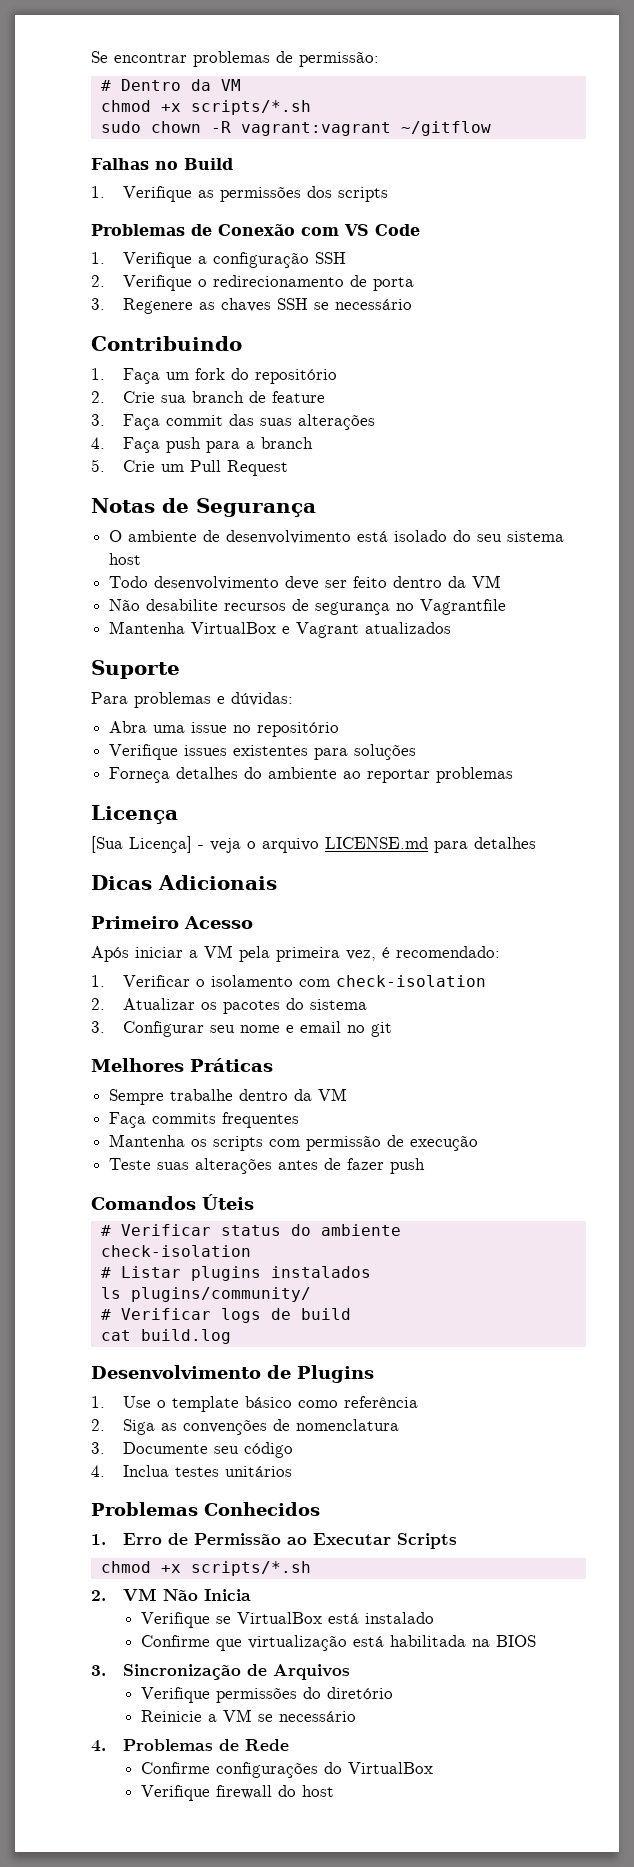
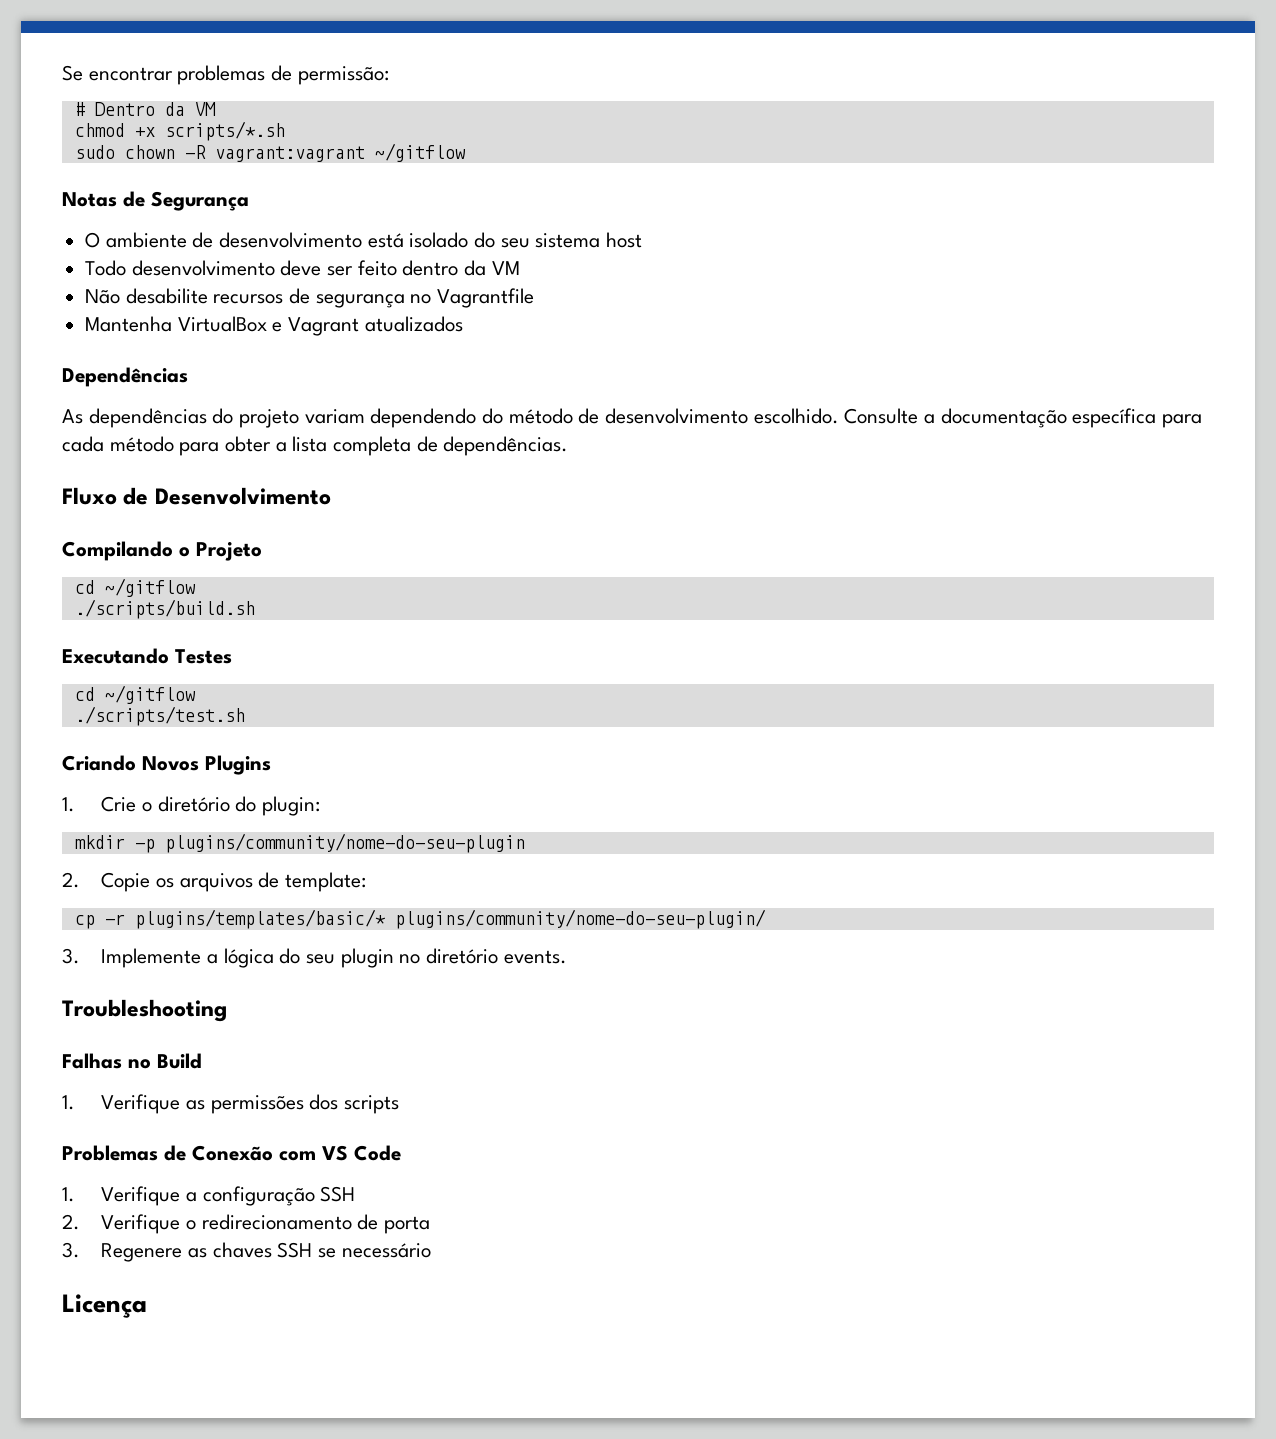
(491, 128) none -> [62,191,249,211] [85,232,643,248] [85,260,520,276] [85,288,535,308] [85,316,463,336] [62,367,188,387] [62,408,1203,428] [62,436,569,456] [62,487,331,505] [62,541,262,561] [74,578,196,597] [74,599,255,619] [62,648,232,664] [74,685,196,704] [74,706,245,726] [62,755,271,775] [62,796,320,816] [74,833,525,853] [62,872,366,892] [74,909,766,929] [62,948,567,968] [62,999,227,1022] // Notas de Segurança // O ambiente de desenvolvimento está isolado do seu sistema host // Todo desenvolvimento deve ser feito dentro da VM // Não desabilite recursos de segurança no Vagrantfile // Mantenha VirtualBox e Vagrant atualizados // Dependências // As dependências do projeto variam dependendo do método de desenvolvimento escolhido. Consulte a documentação específica para cada método para obter a lista completa de dependências. // Fluxo de Desenvolvimento // Compilando o Projeto // cd ~/gitflow // ./scripts/build.sh // Executando Testes // cd ~/gitflow // ./scripts/test.sh // Criando Novos Plugins // 1. Crie o diretório do plugin: // mkdir -p plugins/community/nome-do-seu-plugin // 2. Copie os arquivos de template: // cp -r plugins/templates/basic/* plugins/community/nome-do-seu-plugin/ // 3. Implemente a lógica do seu plugin no diretório events. // Troubleshooting
[91,336,242,351] [91,368,337,384] [91,391,325,403] [91,414,375,430] [91,437,313,453] [91,459,288,476] [91,498,316,517] [109,530,565,544] [109,553,142,565] [109,575,502,590] [109,599,507,615] [109,621,452,638] [91,660,180,679] [91,692,293,708] [109,721,340,737] [109,744,417,760] [109,767,514,783] [91,805,178,824] [91,836,536,853] [91,875,277,890] [91,916,253,929] [91,945,500,962] [91,975,486,987] [91,998,367,1014] [91,1021,392,1037] [91,1058,273,1072] [109,1088,348,1105] [109,1112,300,1128] [109,1134,479,1151] [109,1158,426,1174] [91,1194,254,1210] [100,1224,401,1236] [100,1245,251,1257] [100,1266,371,1281] [100,1287,311,1302] [100,1308,351,1323] [100,1329,231,1344] [91,1365,374,1383] [91,1396,418,1412] [91,1419,399,1435] [91,1442,293,1458] [91,1465,292,1477] [91,1502,320,1516] [91,1533,457,1549] [100,1561,311,1576] [91,1588,251,1601] [140,1612,434,1628] [140,1635,536,1651] [91,1664,350,1680] [140,1687,393,1703] [140,1709,356,1722] [91,1739,289,1752] [140,1762,433,1778] [140,1785,334,1801] Contribuindo // 1. Faça um fork do repositório // 2. Crie sua branch de feature // 3. Faça commit das suas alterações // 4. Faça push para a branch // 5. Crie um Pull Request // Notas de Segurança // O ambiente de desenvolvimento está isolado do seu sistema host // Todo desenvolvimento deve ser feito dentro da VM // Não desabilite recursos de segurança no Vagrantfile // Mantenha VirtualBox e Vagrant atualizados // Suporte // Para problemas e dúvidas: // Abra uma issue no repositório // Verifique issues existentes para soluções // Forneça detalhes do ambiente ao reportar problemas // Licença // [Sua Licença] - veja o arquivo LICENSE.md para detalhes // Dicas Adicionais // Primeiro Acesso // Após iniciar a VM pela primeira vez, é recomendado: // 1. Verificar o isolamento com check-isolation // 2. Atualizar os pacotes do sistema // 3. Configurar seu nome e email no git // Melhores Práticas // Sempre trabalhe dentro da VM // Faça commits frequentes // Mantenha os scripts com permissão de execução // Teste suas alterações antes de fazer push // Comandos Úteis // # Verificar status do ambiente // check-isolation // # Listar plugins instalados // ls plugins/community/ // # Verificar logs de build // cat build.log // Desenvolvimento de Plugins // 1. Use o template básico como referência // 2. Siga as convenções de nomenclatura // 3. Documente seu código // 4. Inclua testes unitários // Problemas Conhecidos // 1. Erro de Permissão ao Executar Scripts // chmod +x scripts/*.sh // 2. VM Não Inicia // Verifique se VirtualBox está instalado // Confirme que virtualização está habilitada na BIOS // 3. Sincronização de Arquivos // Verifique permissões do diretório // Reinicie a VM se necessário // 4. Problemas de Rede // Confirme configurações do VirtualBox // Verifique firewall do host -> [62,1294,147,1318] Licença

